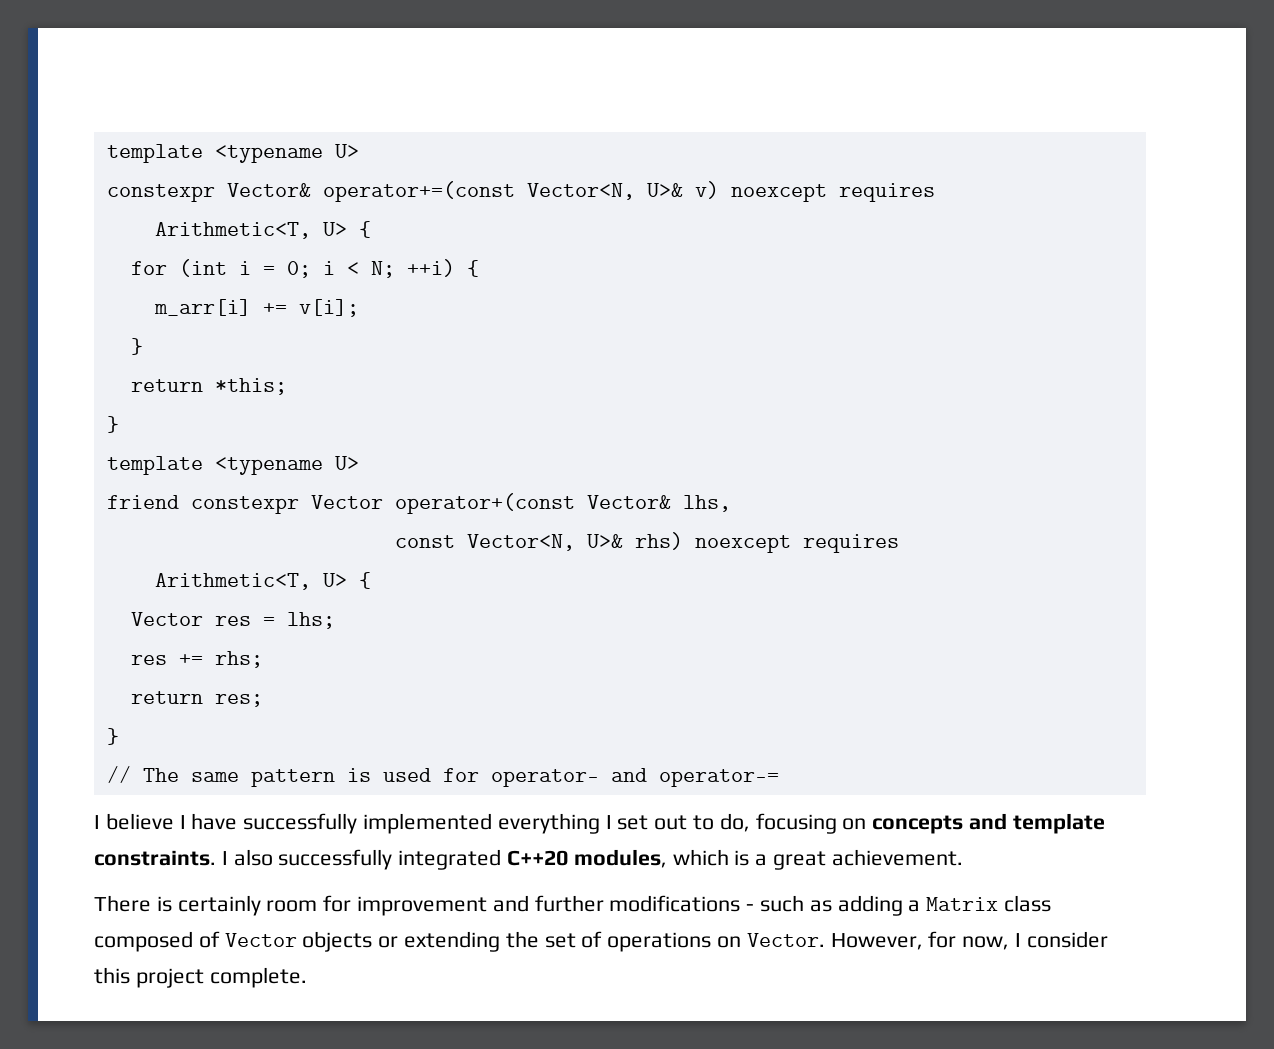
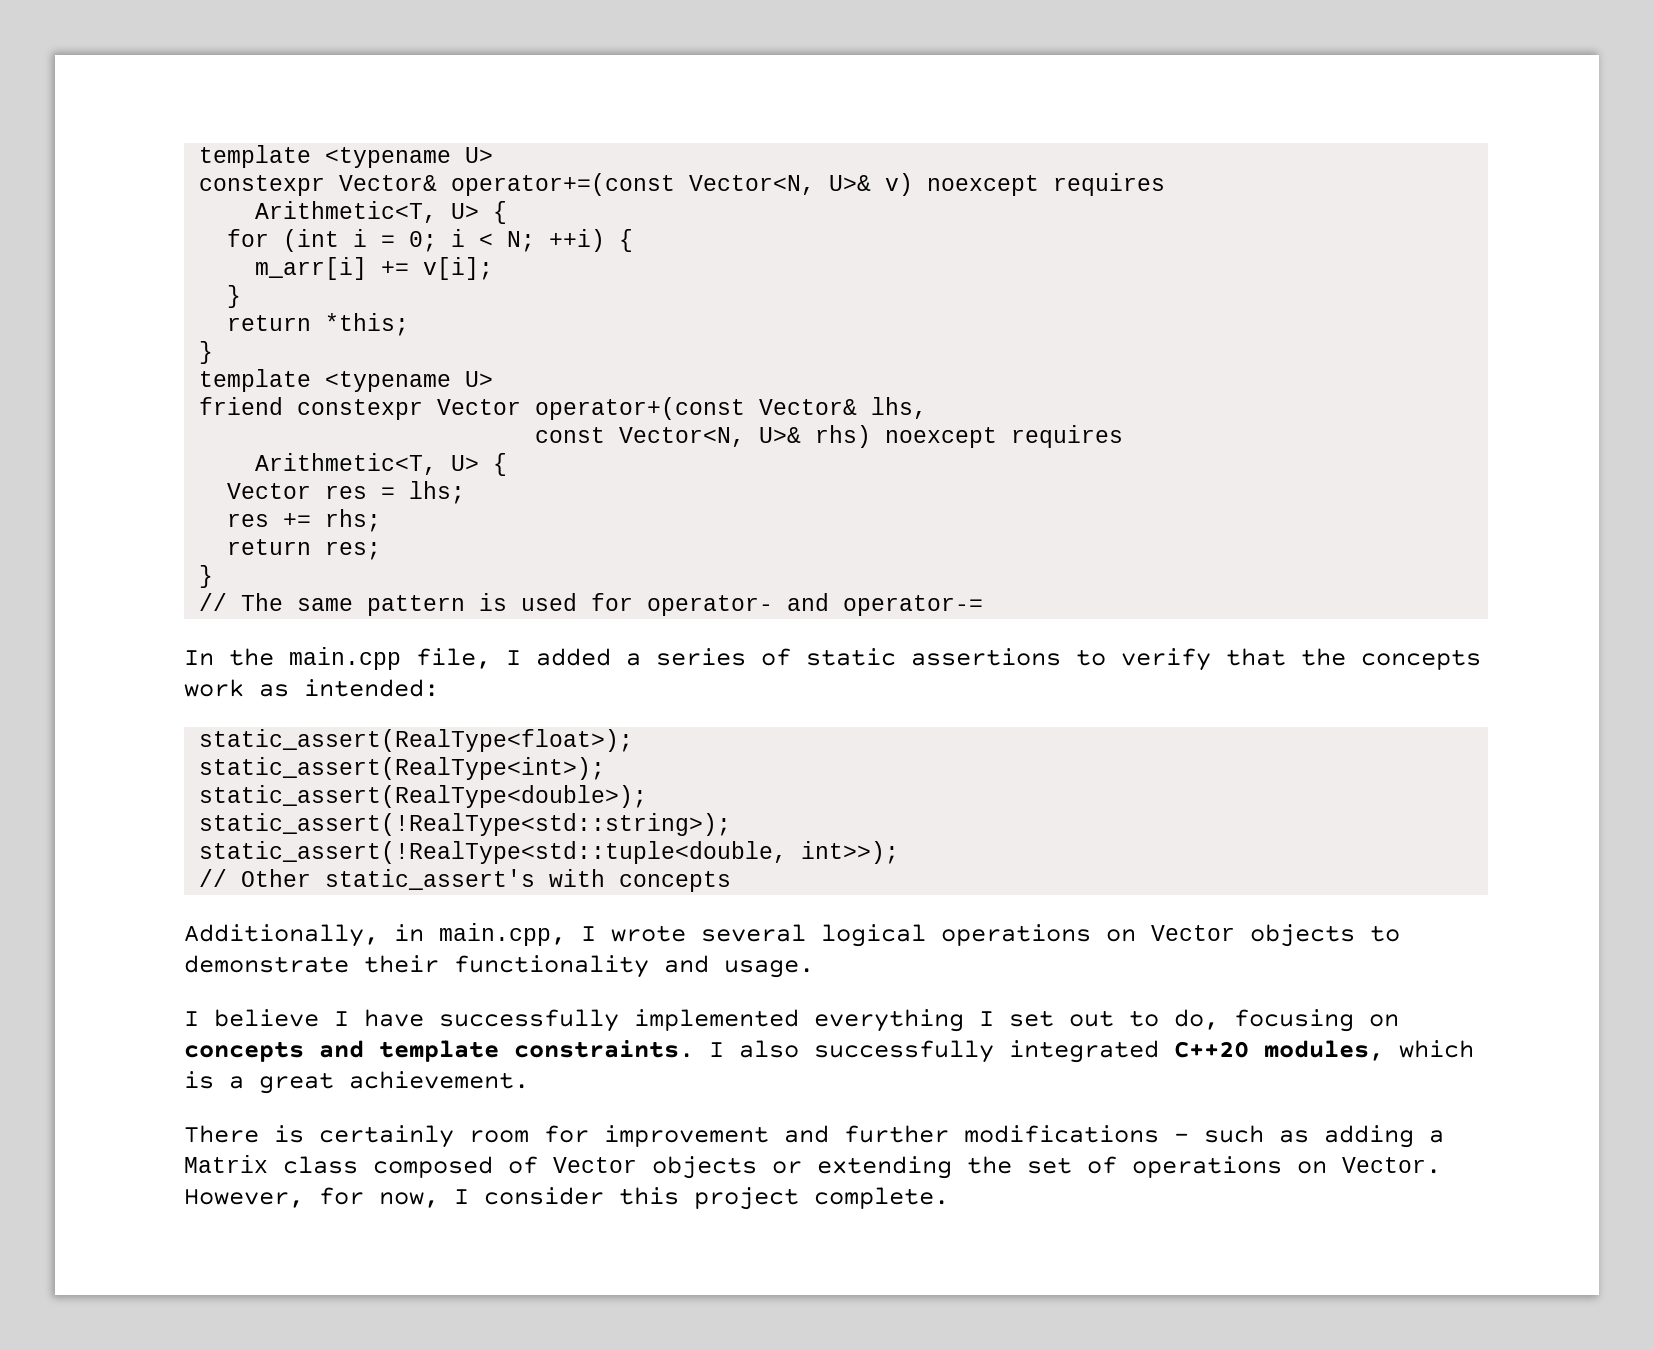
(779, 778) none -> [184,647,1481,671] [184,679,439,697] [199,729,634,752] [199,757,606,780] [199,785,648,808] [199,813,732,836] [199,841,900,864] [199,869,732,892] [184,923,1400,947] [184,955,814,978] // In the main.cpp file, I added a series of static assertions to verify that the concepts work as intended: // static_assert(RealType<float>); // static_assert(RealType<int>); // static_assert(RealType<double>); // static_assert(!RealType<std::string>); // static_assert(!RealType<std::tuple<double, int>>); // // Other static_assert's with concepts // Additionally, in main.cpp, I wrote several logical operations on Vector objects to demonstrate their functionality and usage.

